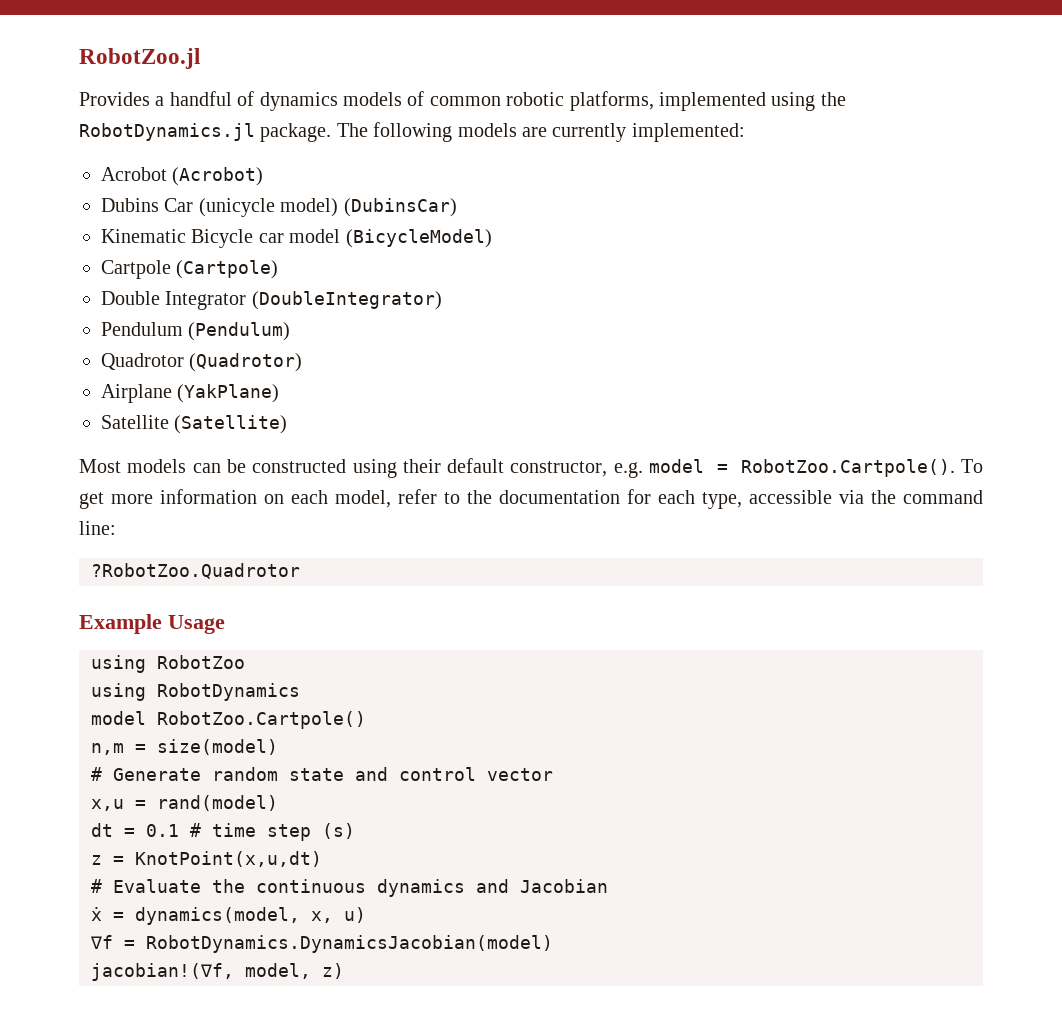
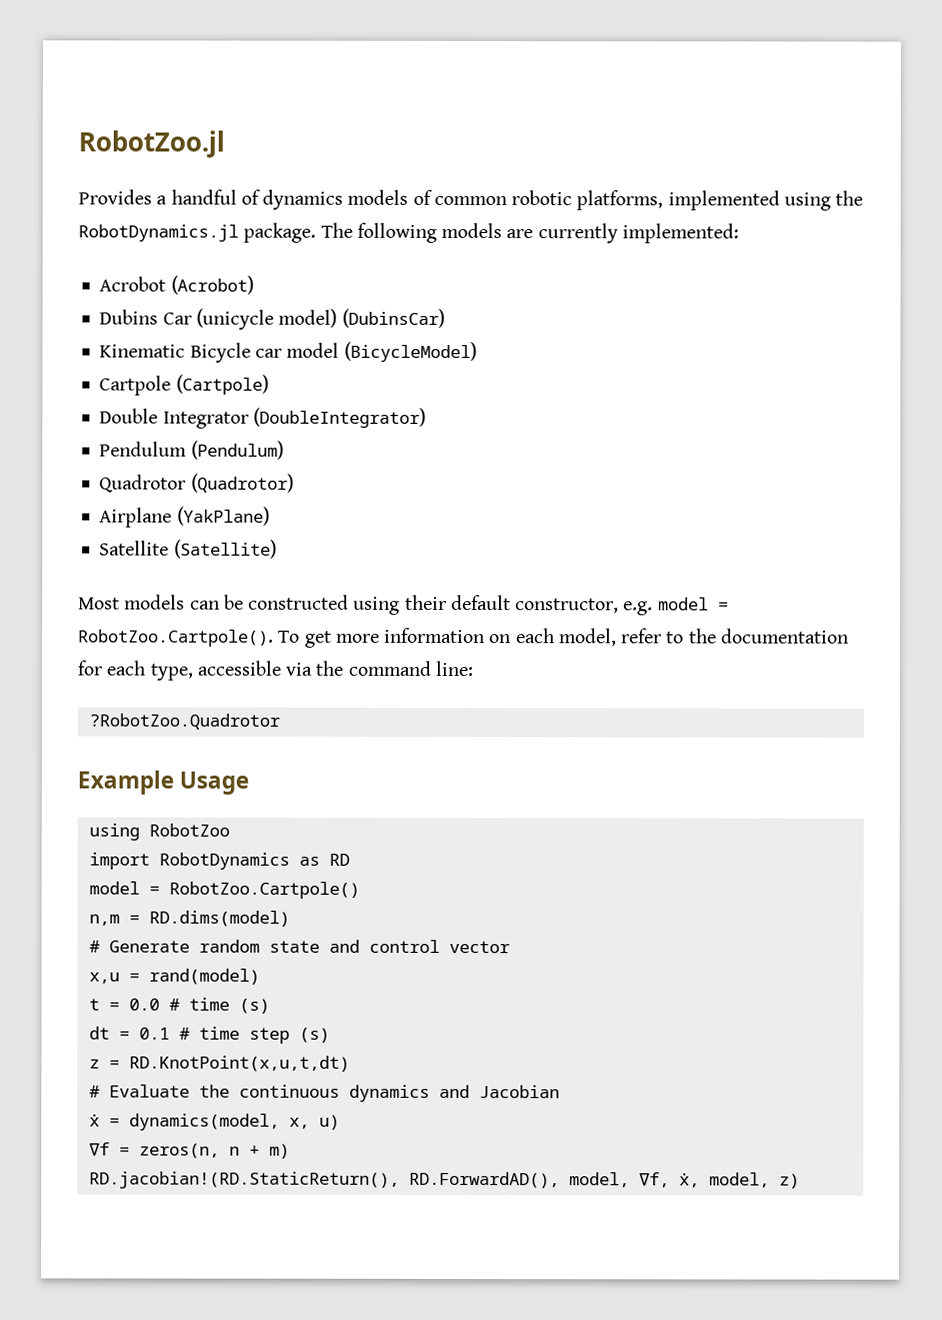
[91,683,146,701] using -> [88,852,150,870] import
[91,711,146,725] // model -> [298,853,350,866] [88,881,160,895] as RD // model =
[157,739,278,755] size(model) -> [148,910,290,927] RD.dims(model)
(278, 803) none -> [88,997,270,1014] // t = 0.0 # time (s)
[135,851,322,867] KnotPoint(x,u,dt) -> [128,1055,350,1072] RD.KnotPoint(x,u,t,dt)
[146,935,553,953] [91,963,234,981] RobotDynamics.DynamicsJacobian(model) // jacobian!(∇f, -> [138,1143,290,1159] [88,1171,700,1189] zeros(n, n + m) // RD.jacobian!(RD.StaticReturn(), RD.ForwardAD(), model, ∇f, ẋ,

